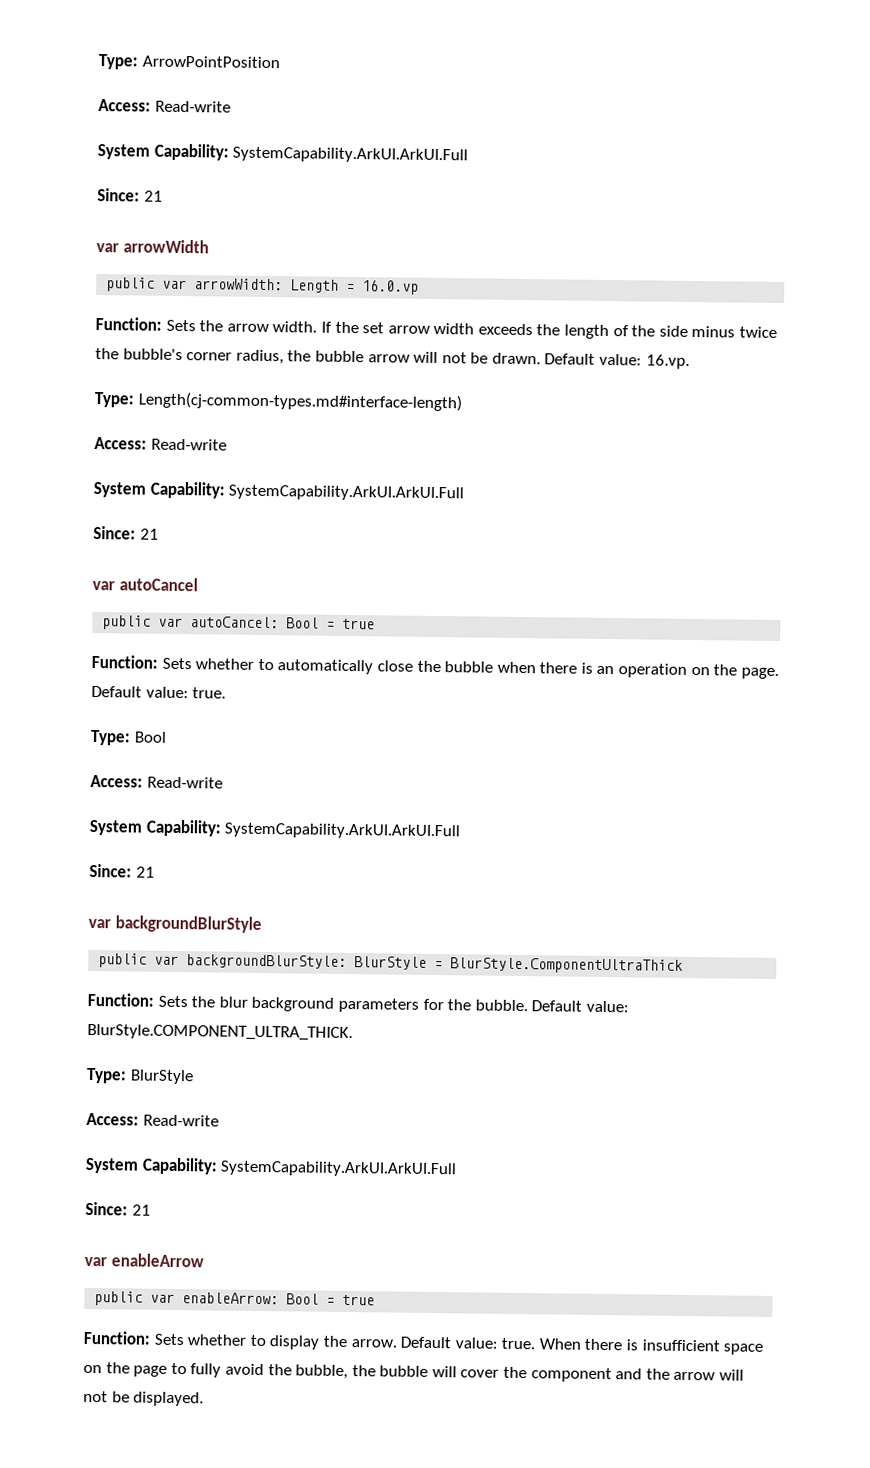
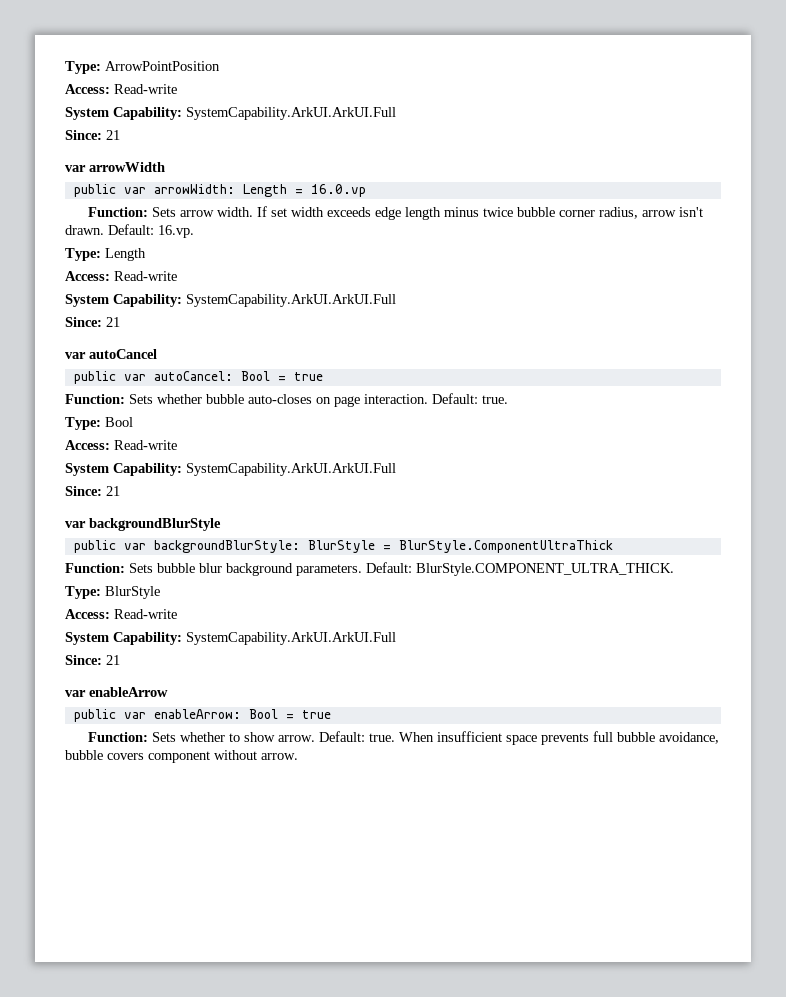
[199,320,224,332] the -> (177, 212) none
[334,321,778,340] [95,348,643,366] the set arrow width exceeds the length of the side minus twice the bubble's corner radius, the bubble arrow will not be drawn. Default value: -> [271,207,704,220] [65,224,154,235] set width exceeds edge length minus twice bubble corner radius, arrow isn't drawn. Default:
[137,391,462,412] Length(cj-common-types.md#interface-length) -> [105,248,146,261] Length
[257,658,779,680] [91,685,189,699] to automatically close the bubble when there is an operation on the page. Default value: -> [206,393,478,407] bubble auto-closes on page interaction. Default:
[191,996,216,1008] the -> [157,563,195,573] bubble
[337,997,629,1013] parameters for the bubble. Default value: -> [296,562,412,576] parameters. Default:
[269,1335,764,1355] [83,1362,745,1383] [83,1390,205,1407] display the arrow. Default value: true. When there is insufficient space on the page to fully avoid the bubble, the bubble will cover the component and the arrow will not be displayed. -> [244,731,720,745] [65,750,298,763] show arrow. Default: true. When insufficient space prevents full bubble avoidance, bubble covers component without arrow.

